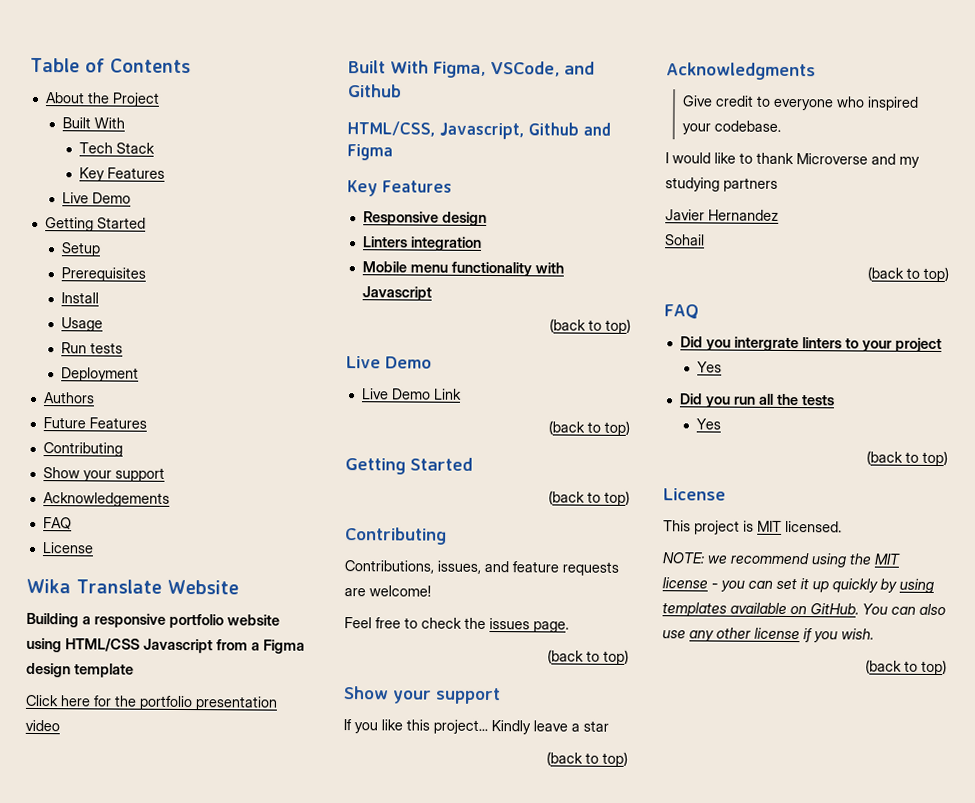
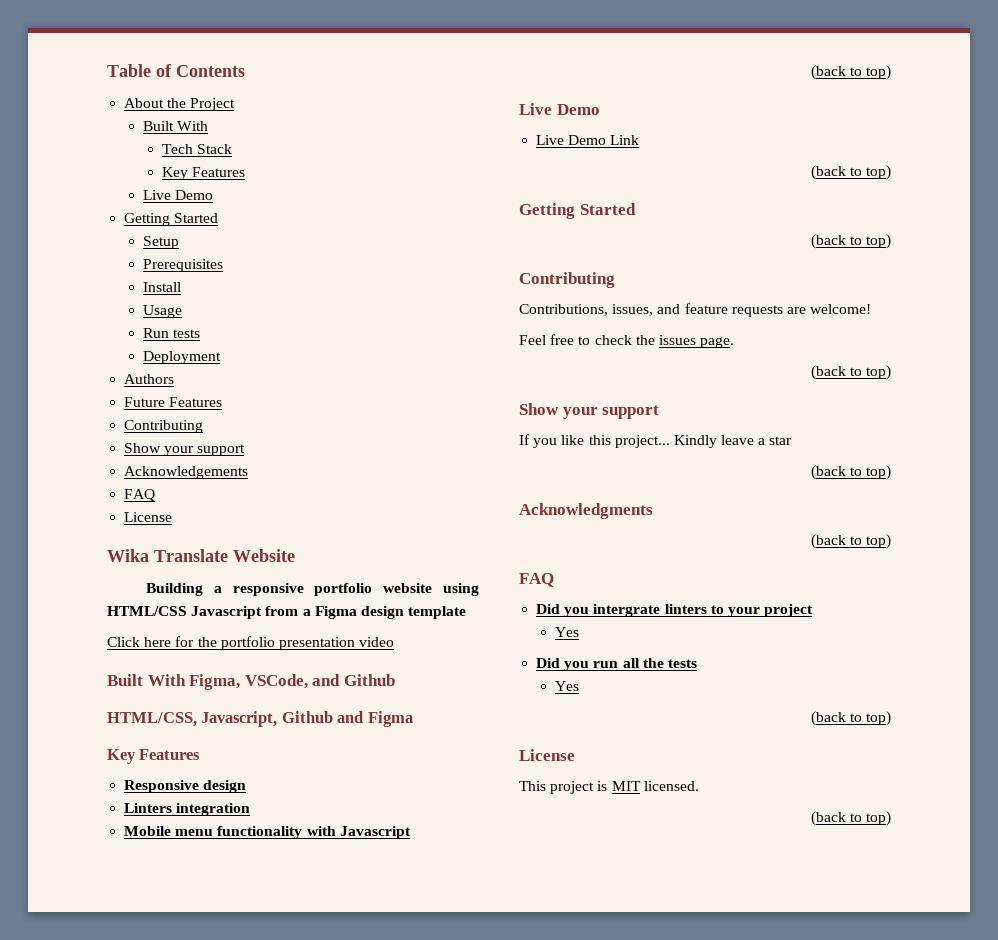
[682,95,920,111] [682,120,782,135] [665,152,920,168] [665,177,778,192] [665,209,779,221] [665,234,705,246] // Give credit to everyone who inspired your codebase. // I would like to thank Microverse and my studying partners // Javier Hernandez // Sohail -> (653, 511) none
[662,552,900,568] [662,577,934,593] [662,602,946,617] [662,627,874,643] // NOTE: we recommend using the MIT license - you can set it up quickly by using templates available on GitHub. You can also use any other license if you wish. -> (699, 786) none

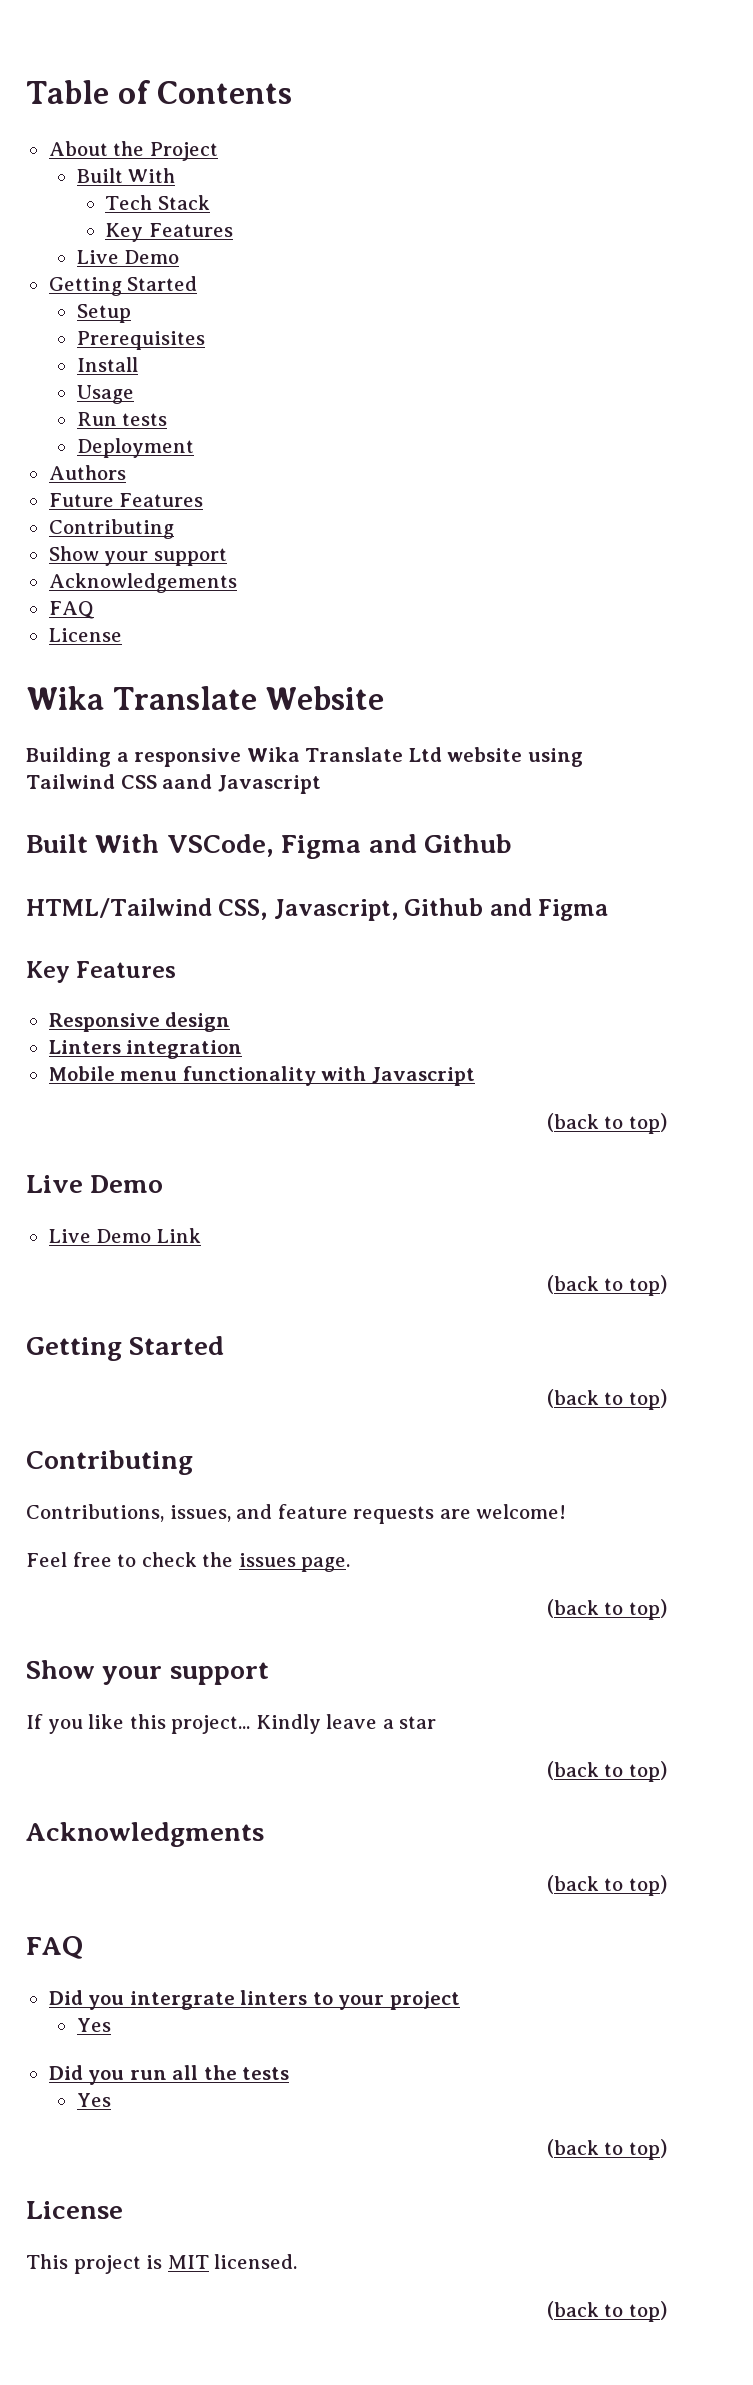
[314,583,479,596] [107,606,467,619] [107,636,395,650] [107,674,308,690] portfolio website using HTML/CSS Javascript from a Figma design template // Click here for the portfolio presentation video // Built With Figma, VSCode, -> [246,747,583,767] [26,774,321,794] [26,834,362,859] Wika Translate Ltd website using Tailwind CSS aand Javascript // Built With VSCode, Figma
[107,712,197,727] HTML/CSS, -> [26,898,268,920] HTML/Tailwind CSS,

